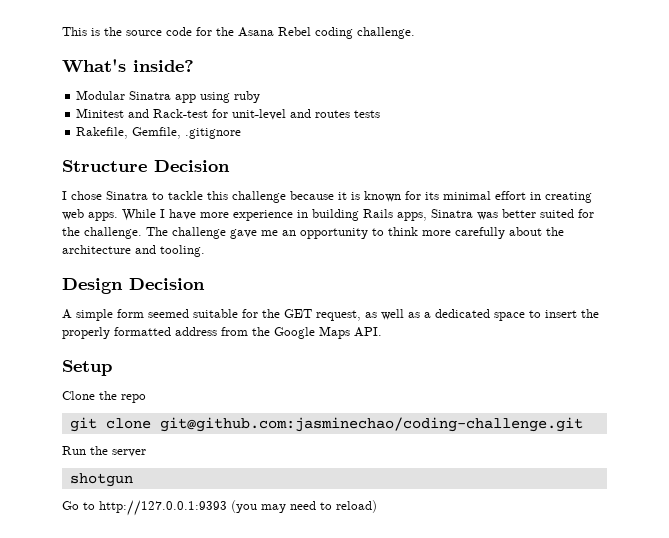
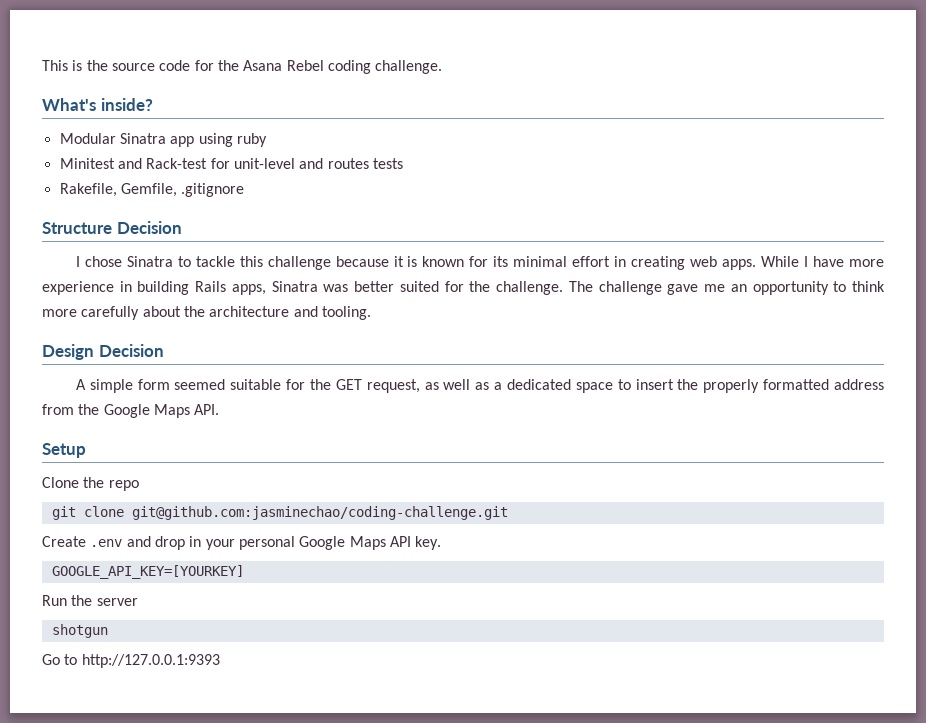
(583, 424) none -> [42,536,442,550] [51,565,244,579] // Create .env and drop in your personal Google Maps API key. // GOOGLE_API_KEY=[YOURKEY]
[231,500,377,513] (you may need to reload) -> (220, 661) none

